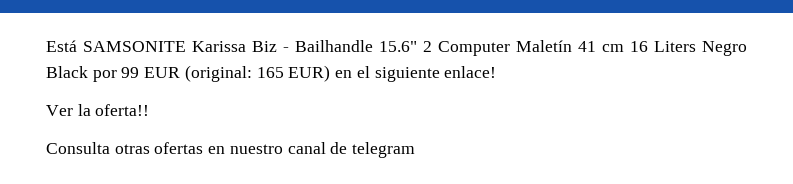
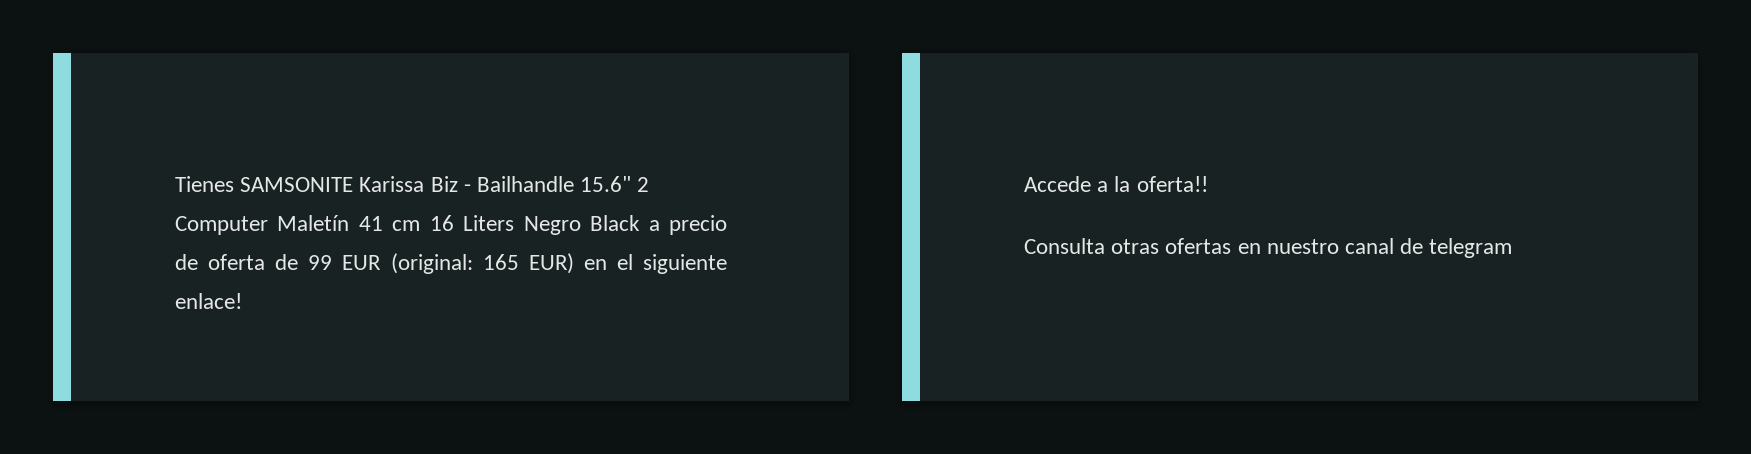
[46,40,77,52] Está -> [175,176,234,192] Tienes
[92,70,117,82] por -> [648,215,728,235] [175,254,299,270] a precio de oferta de
[46,105,73,116] Ver -> [1024,176,1109,192] Accede a

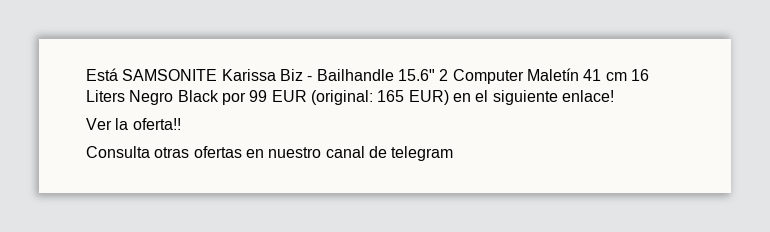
[175,176,234,192] Tienes -> [86,68,118,81] Está
[648,215,728,235] [175,254,299,270] a precio de oferta de -> [221,92,246,105] por
[1024,176,1109,192] Accede a -> [86,118,112,130] Ver

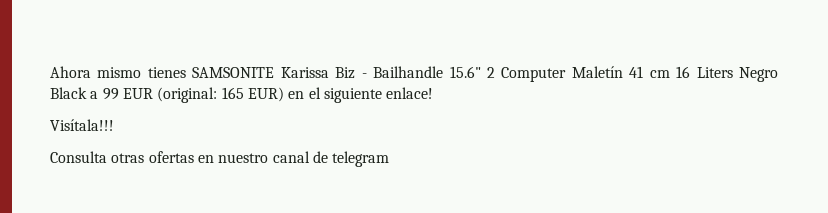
[86,68,118,81] Está -> [50,66,186,78] Ahora mismo tienes
[221,92,246,105] por -> [90,91,99,99] a
[86,118,181,130] Ver la oferta!! -> [50,119,114,131] Visítala!!!

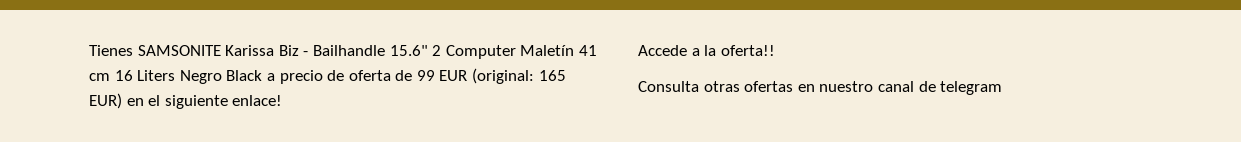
[50,66,186,78] Ahora mismo tienes -> [89,45,133,56] Tienes
(99, 95) none -> [279,70,413,84] precio de oferta de
[50,119,114,131] Visítala!!! -> [638,45,775,56] Accede a la oferta!!

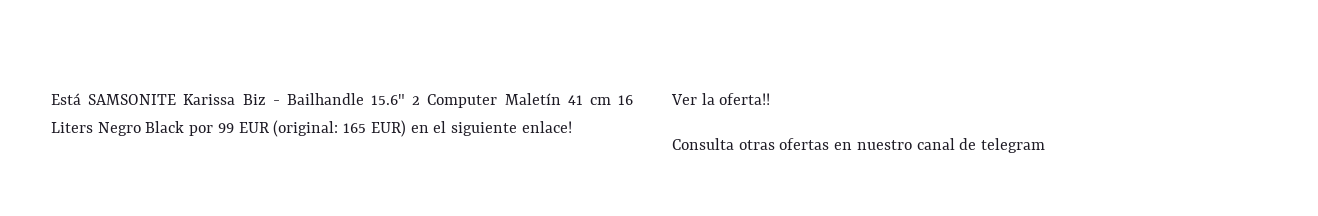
[89,45,133,56] Tienes -> [51,93,81,105] Está
[266,70,413,84] a precio de oferta de -> [189,125,214,136] por
[638,45,700,56] Accede a -> [671,94,697,105] Ver

